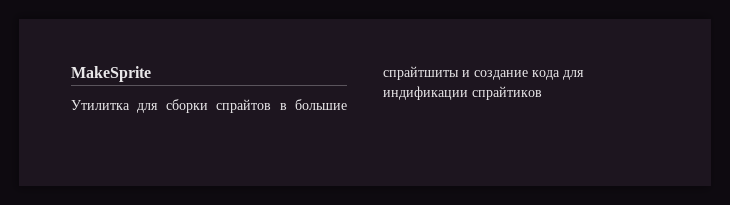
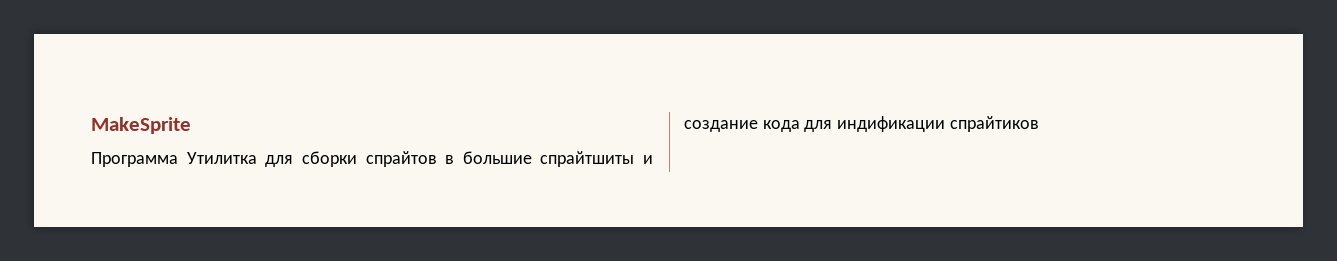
(151, 74) none -> [91,152,178,167] Программа

